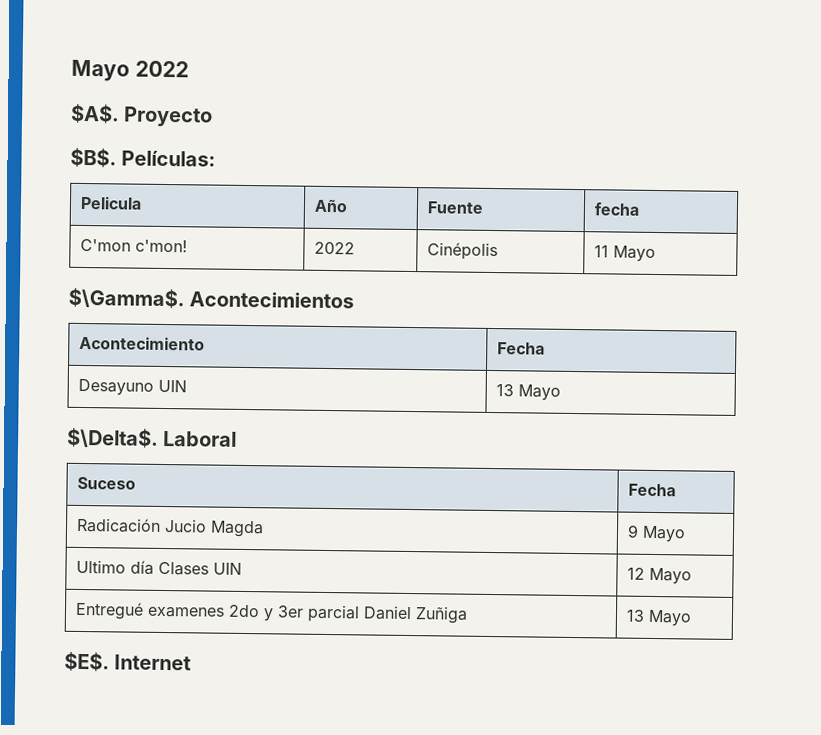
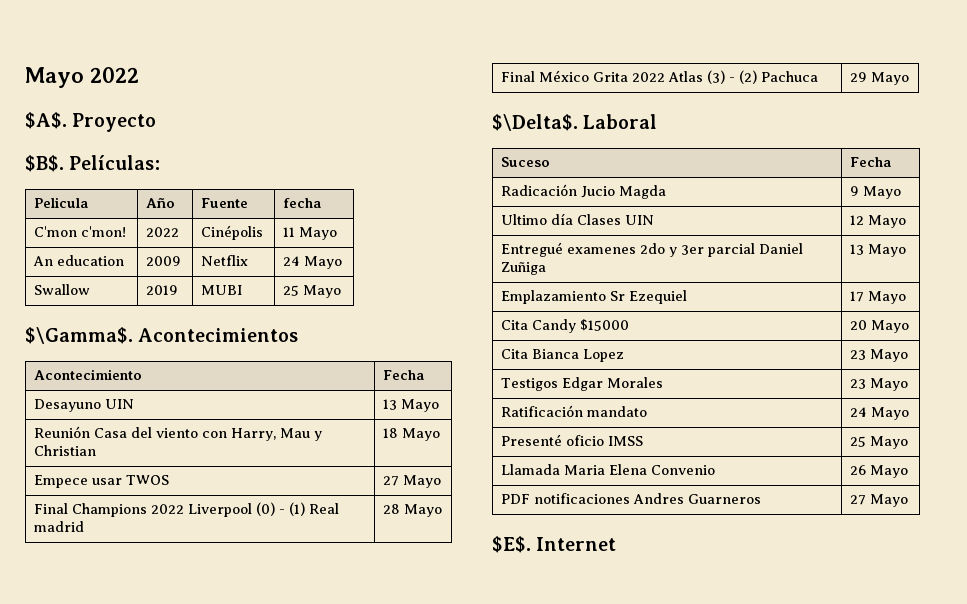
(657, 253) none -> [33,255,125,266] [146,256,182,266] [201,255,249,266] [283,256,343,269] [34,284,91,295] [146,285,179,295] [201,285,243,295] [283,285,342,298] // An education | 2009 | Netflix | 24 Mayo // Swallow | 2019 | MUBI | 25 Mayo
(562, 392) none -> [34,426,323,441] [34,445,97,456] [383,428,441,441] [34,475,170,488] [383,475,442,488] [34,502,340,517] [34,521,85,532] [383,504,443,517] [501,70,819,84] [850,72,910,85] // Reunión Casa del viento con Harry, Mau y Christian | 18 Mayo // Empece usar TWOS | 27 Mayo // Final Champions 2022 Liverpool (0) - (1) Real madrid | 28 Mayo // Final México Grita 2022 Atlas (3) - (2) Pachuca | 29 Mayo
(693, 618) none -> [501,290,688,304] [850,291,907,304] [501,319,630,333] [850,320,910,333] [501,349,625,362] [850,349,909,362] [501,377,664,391] [850,378,909,391] [501,405,648,417] [850,407,910,420] [501,434,644,446] [850,436,909,449] [501,464,716,475] [850,465,909,478] [501,493,762,504] [850,494,909,507] // Emplazamiento Sr Ezequiel | 17 Mayo // Cita Candy $15000 | 20 Mayo // Cita Bianca Lopez | 23 Mayo // Testigos Edgar Morales | 23 Mayo // Ratificación mandato | 24 Mayo // Presenté oficio IMSS | 25 Mayo // Llamada Maria Elena Convenio | 26 Mayo // PDF notificaciones Andres Guarneros | 27 Mayo

